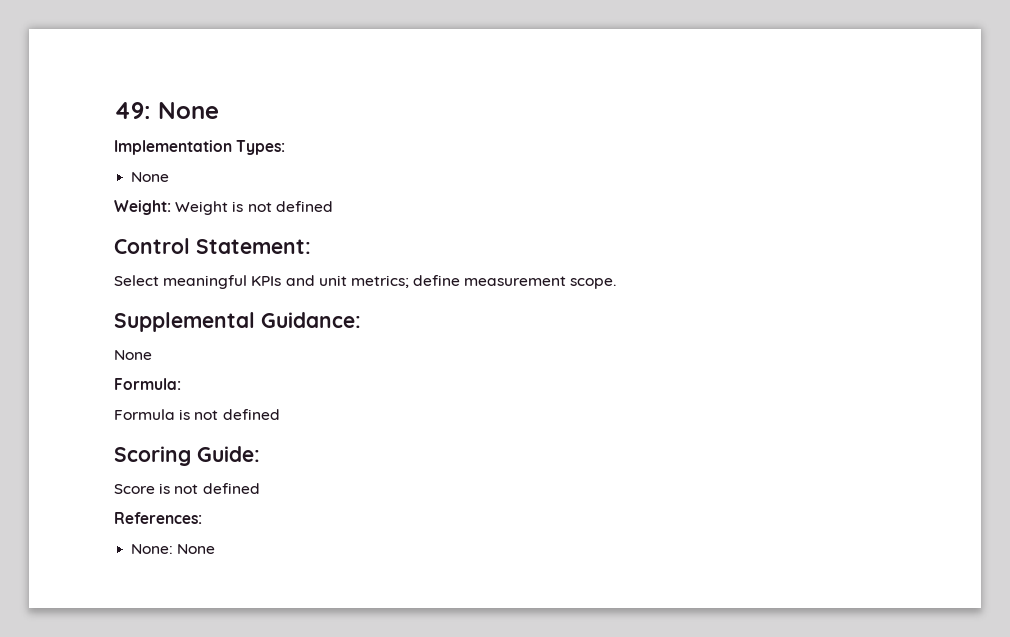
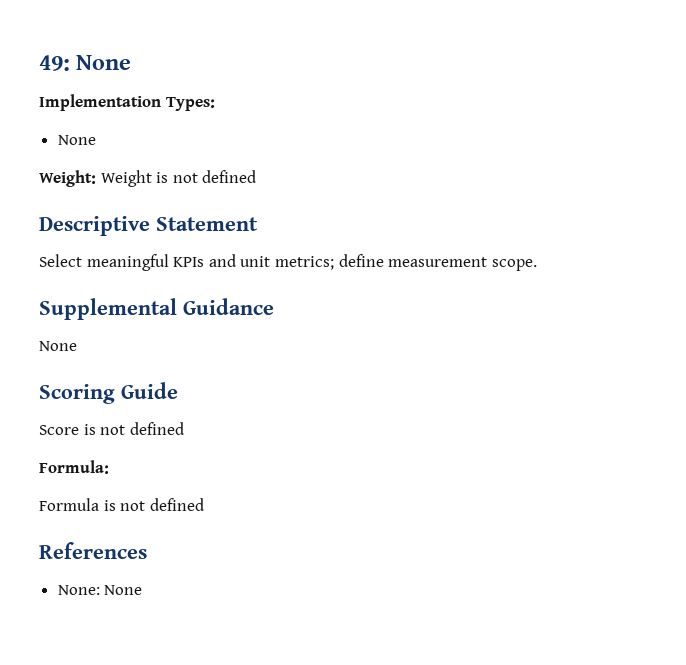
[114,238,311,254] Control Statement: -> [39,216,258,236] Descriptive Statement
[261,312,361,328] [114,350,152,360] Guidance: // None -> [183,298,274,315] [39,341,77,351] [39,382,178,404] [39,422,184,435] Guidance // None // Scoring Guide // Score is not defined
[114,446,260,466] [114,483,260,494] [114,512,202,524] Scoring Guide: // Score is not defined // References: -> [39,542,147,559] References

